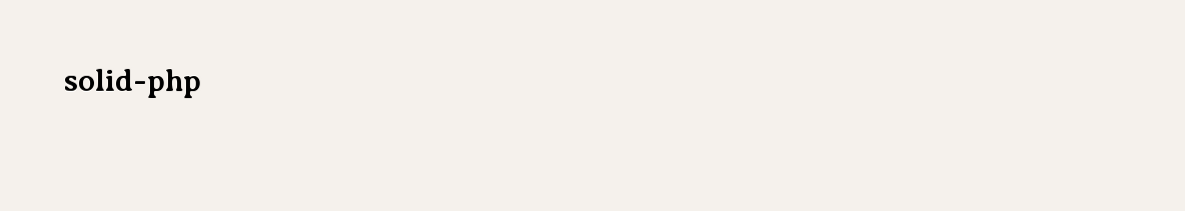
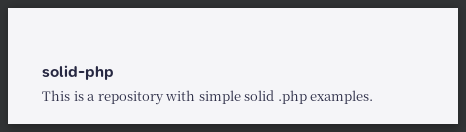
(202, 83) none -> [42,90,374,105] // This is a repository with simple solid .php examples.

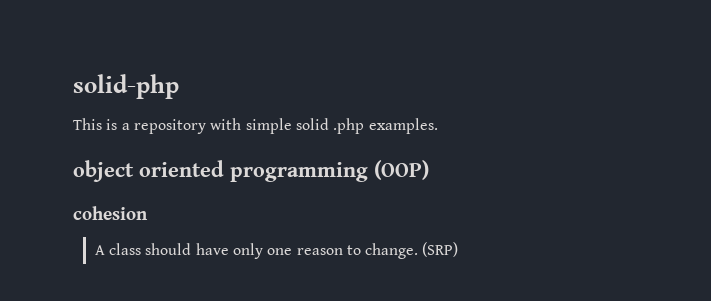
(374, 97) none -> [73,160,429,182] [73,206,148,220] [94,242,459,259] // object oriented programming (OOP) // cohesion // A class should have only one reason to change. (SRP)

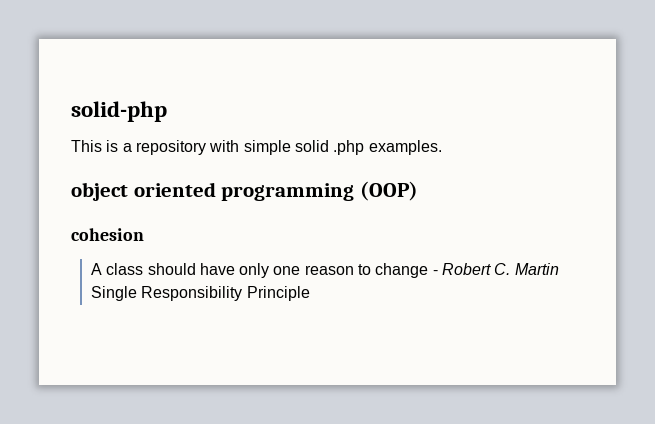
[365,242,459,259] change. (SRP) -> [375,263,559,278] [90,286,310,301] change - Robert C. Martin Single Responsibility Principle

